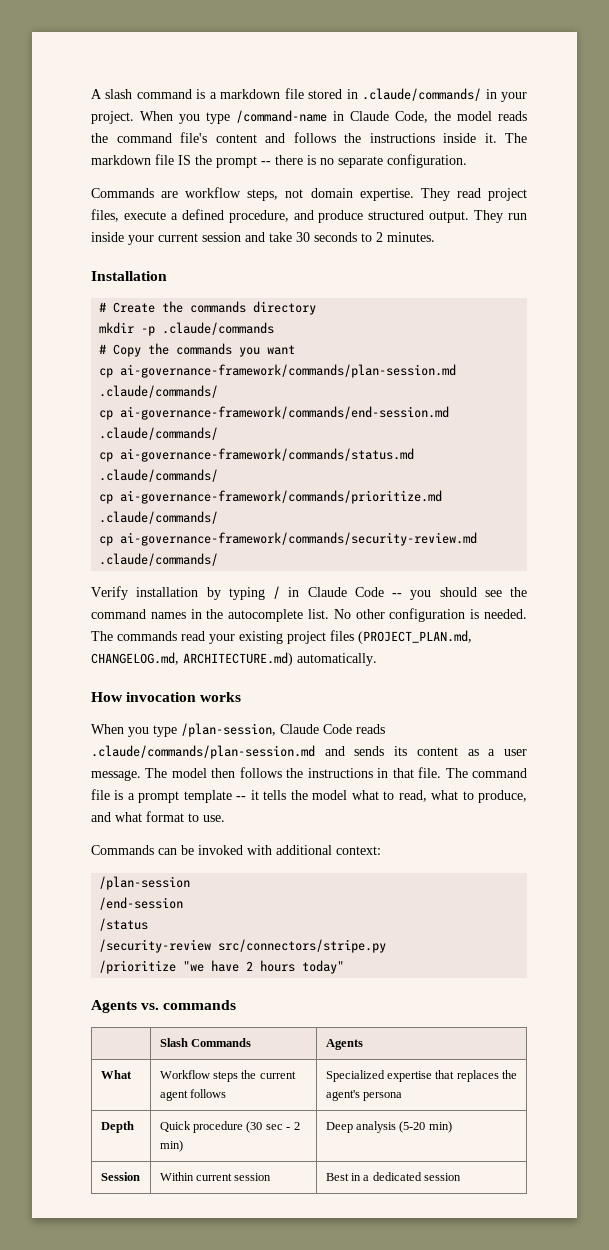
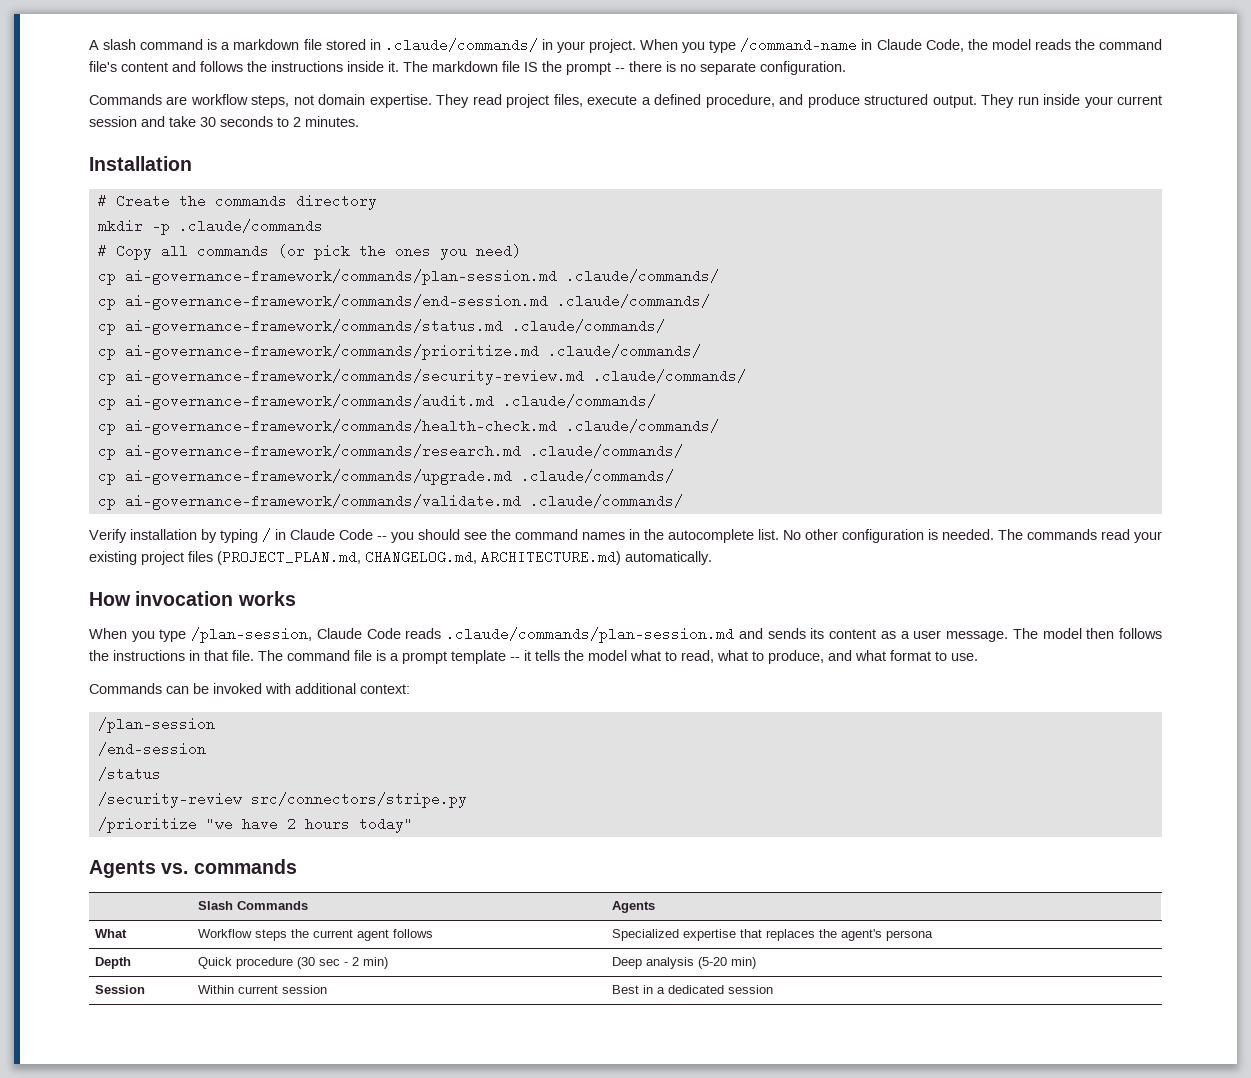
[148,343,296,357] the commands you want -> [160,244,521,260] all commands (or pick the ones you need)
(219, 559) none -> [97,394,656,410] [97,419,719,435] [97,444,683,460] [97,469,674,485] [97,494,683,510] // cp ai-governance-framework/commands/audit.md .claude/commands/ // cp ai-governance-framework/commands/health-check.md .claude/commands/ // cp ai-governance-framework/commands/research.md .claude/commands/ // cp ai-governance-framework/commands/upgrade.md .claude/commands/ // cp ai-governance-framework/commands/validate.md .claude/commands/

